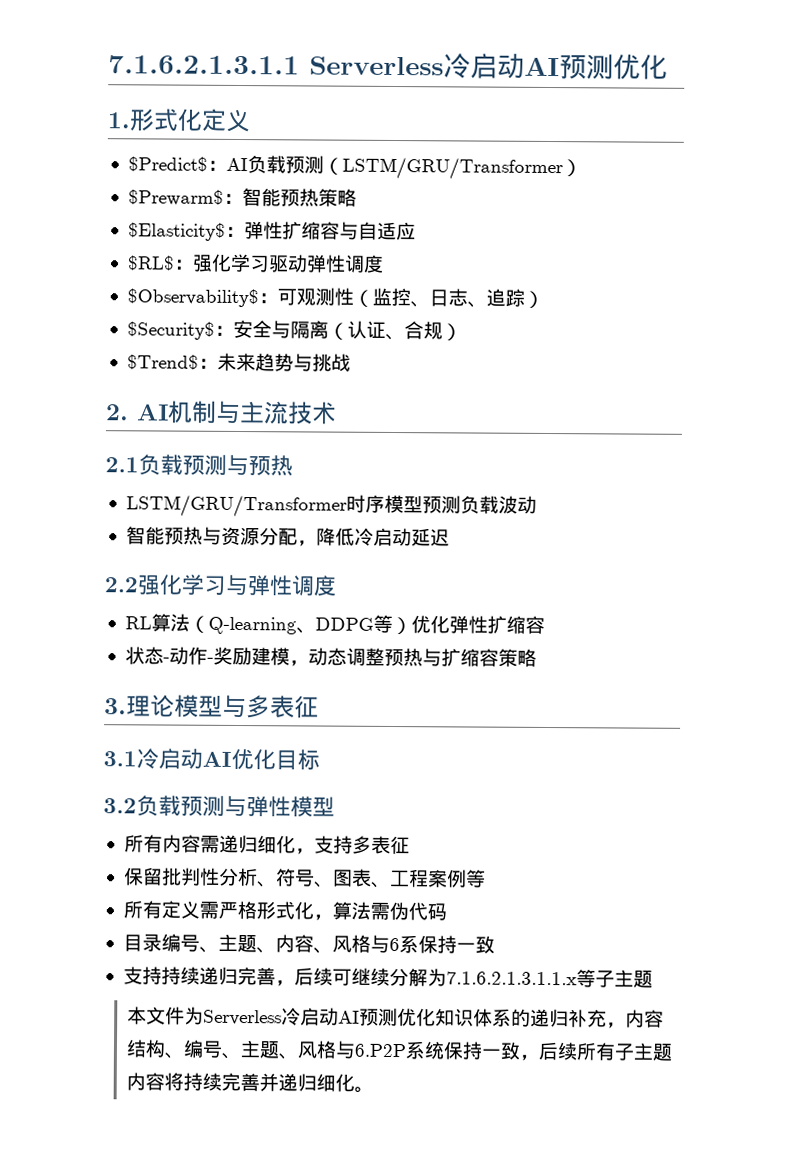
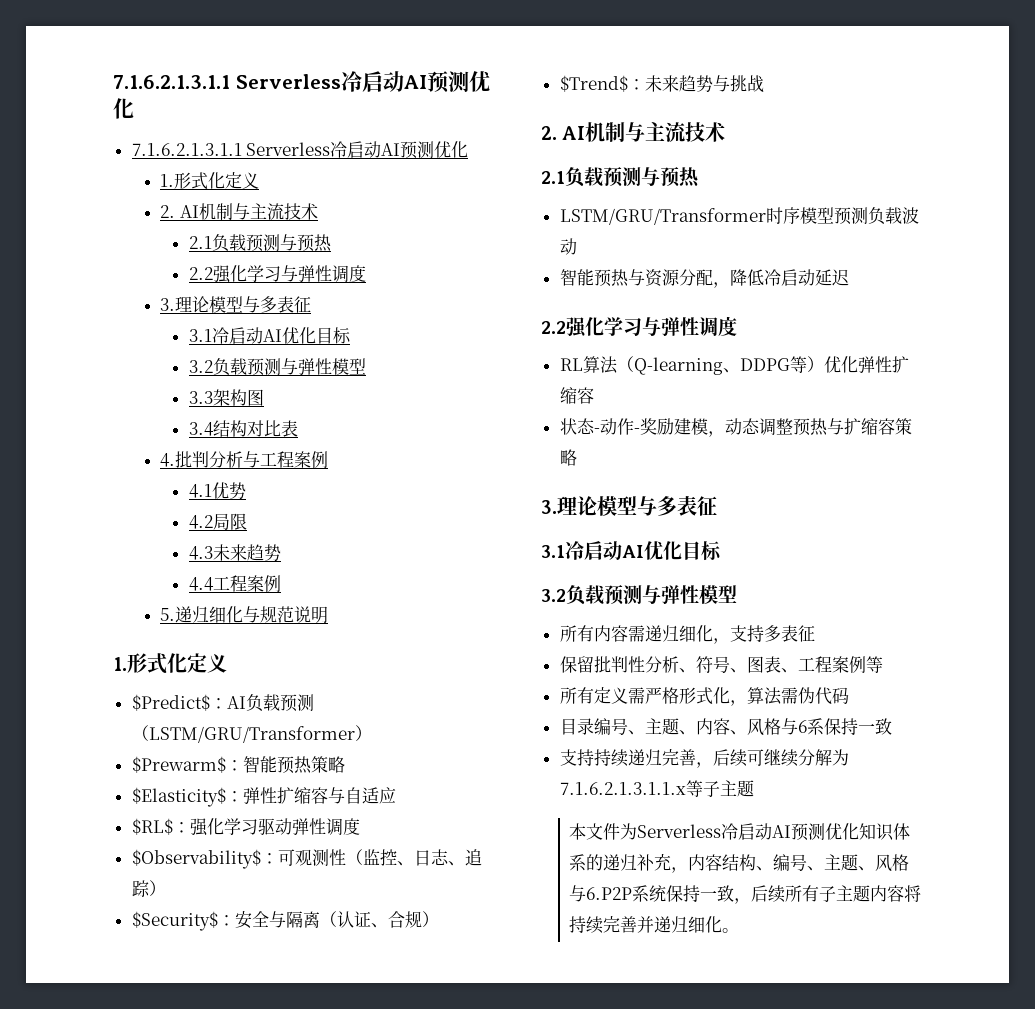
[108,53,668,80] 7.1.6.2.1.3.1.1 Serverless冷启动AI预测优化 -> [113,71,490,93] [113,98,134,119] [131,141,469,159] [160,172,260,190] [160,203,318,220] [188,234,332,252] [188,265,366,283] [160,296,312,313] [188,327,351,344] [188,358,366,376] [188,389,264,406] [188,420,298,437] [160,451,329,468] [188,482,246,499] [188,513,247,530] [188,544,281,561] [188,575,281,592] [160,606,329,624] 7.1.6.2.1.3.1.1 Serverless冷启动AI预测优化 // 7.1.6.2.1.3.1.1 Serverless冷启动AI预测优化 // 1.形式化定义 // 2. AI机制与主流技术 // 2.1负载预测与预热 // 2.2强化学习与弹性调度 // 3.理论模型与多表征 // 3.1冷启动AI优化目标 // 3.2负载预测与弹性模型 // 3.3架构图 // 3.4结构对比表 // 4.批判分析与工程案例 // 4.1优势 // 4.2局限 // 4.3未来趋势 // 4.4工程案例 // 5.递归细化与规范说明

